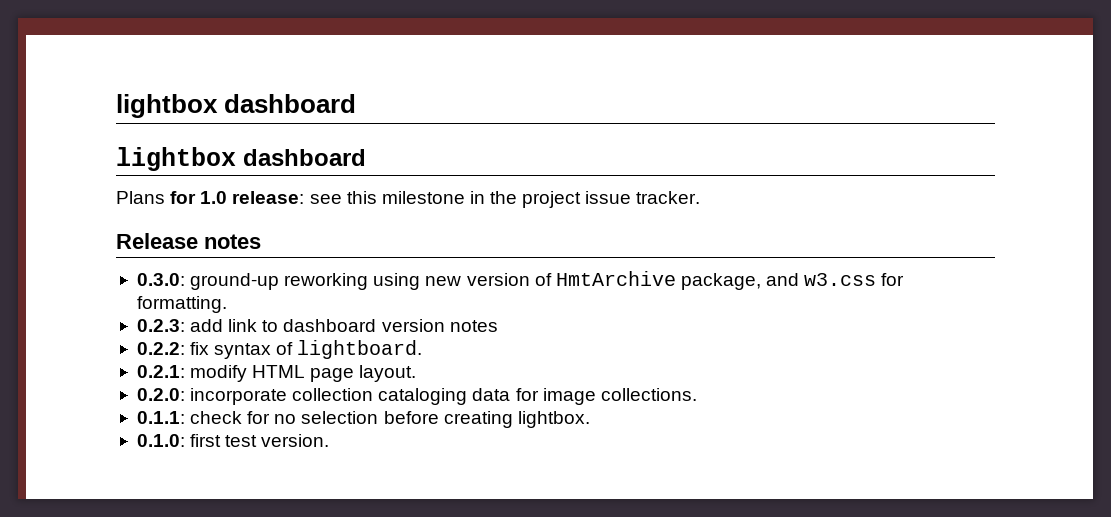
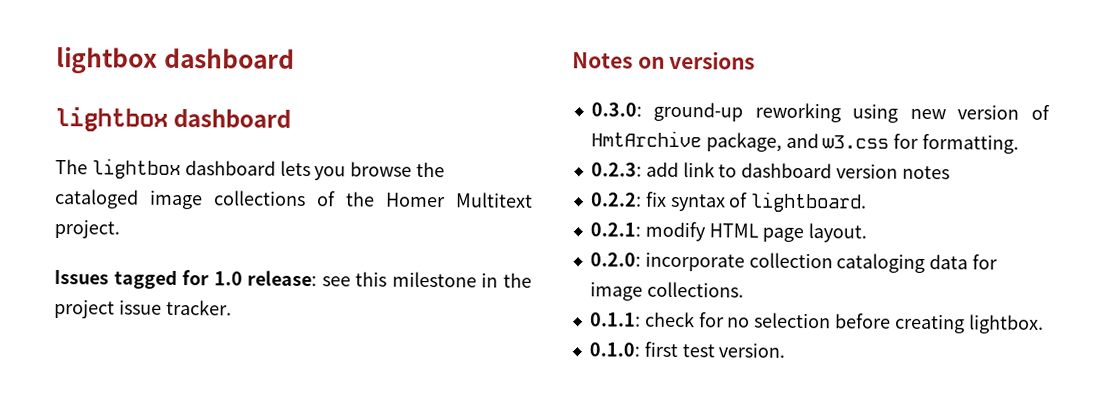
[116,191,165,204] Plans -> [55,158,446,181] [54,189,533,210] [54,219,120,239] [54,269,178,289] The lightbox dashboard lets you browse the cataloged image collections of the Homer Multitext project. // Issues tagged
[116,233,261,249] Release notes -> [572,50,756,70] Notes on versions

